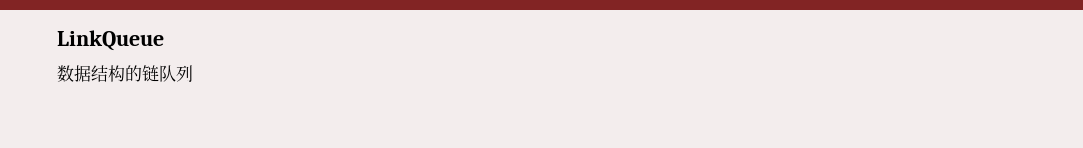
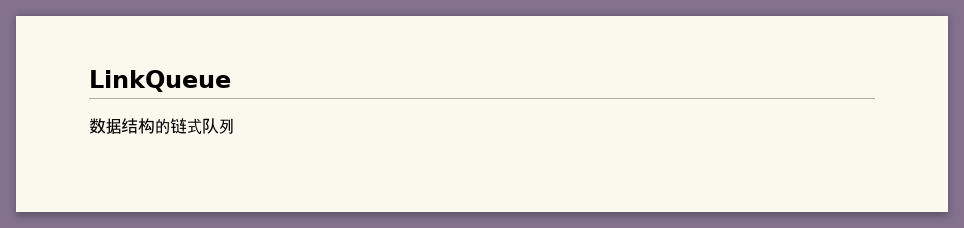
(159, 73) none -> [187,118,202,135] 式

